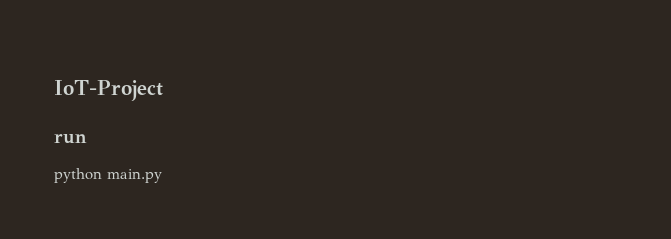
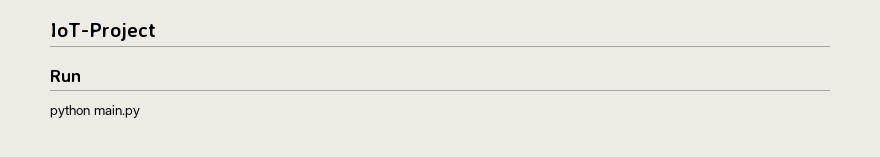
[54,133,87,144] run -> [50,70,81,82] Run

